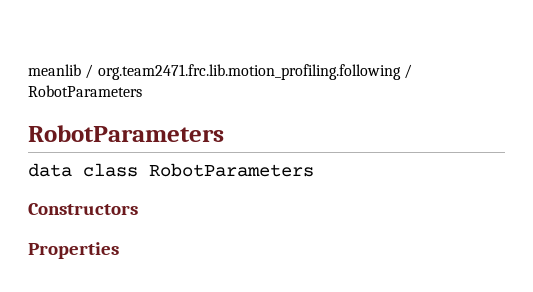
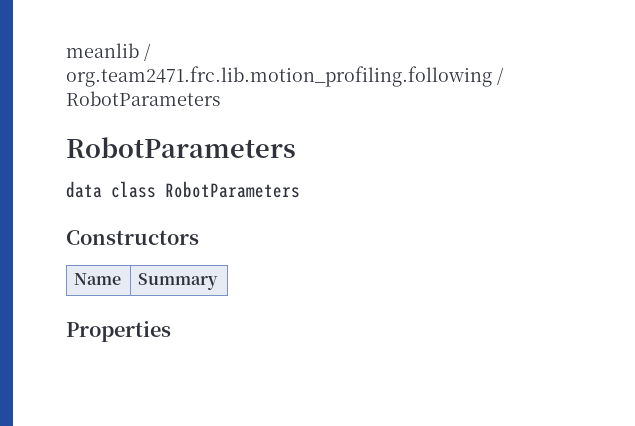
(138, 209) none -> [74,273,122,285] [138,273,219,290] // Name | Summary

